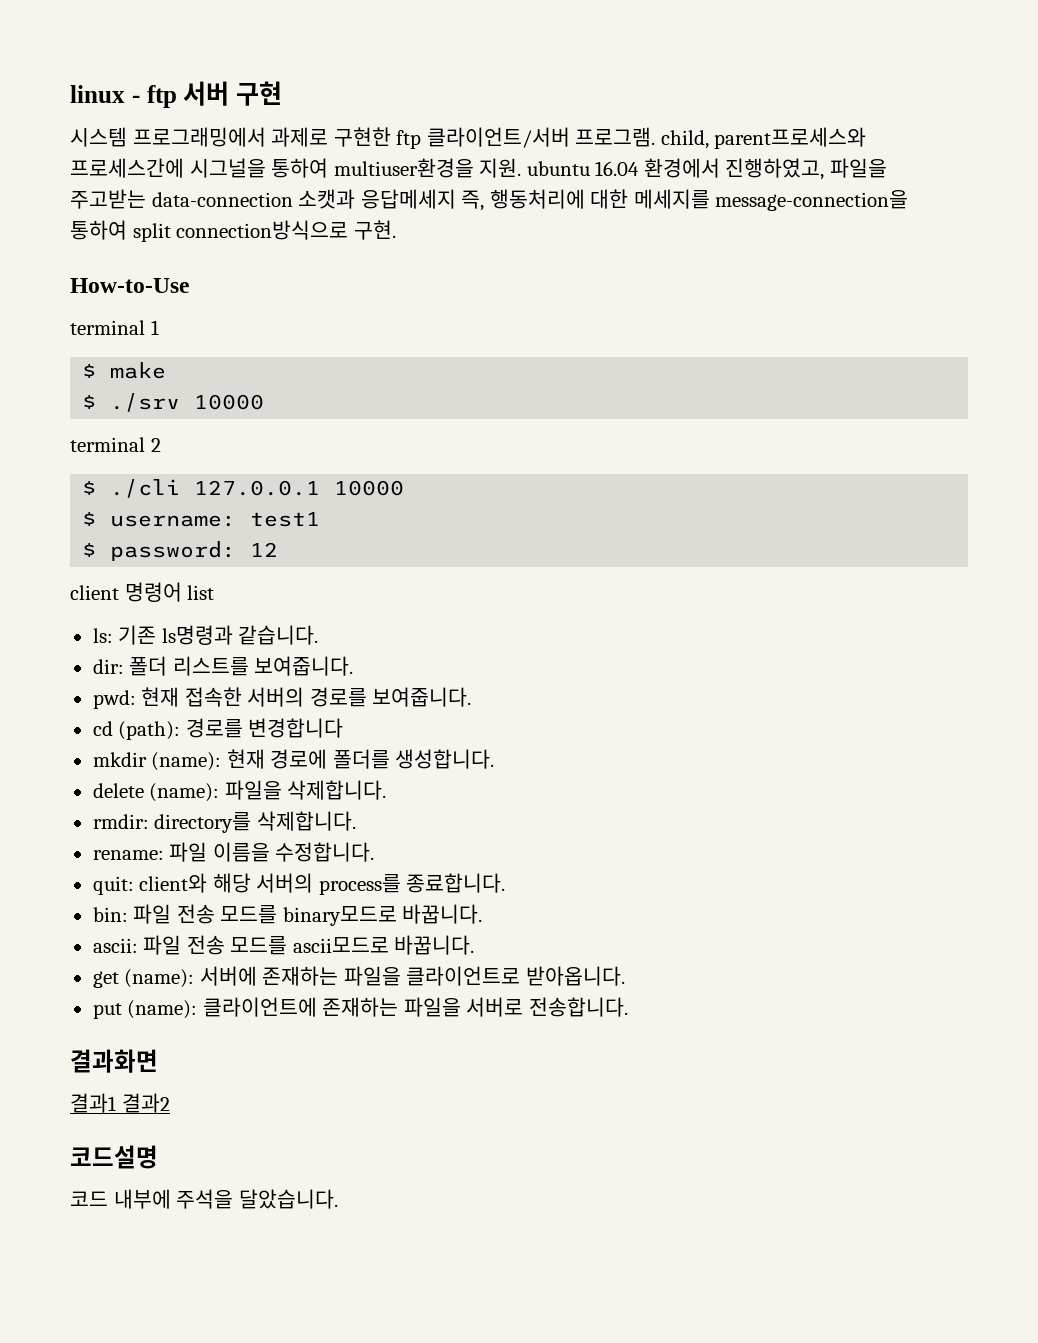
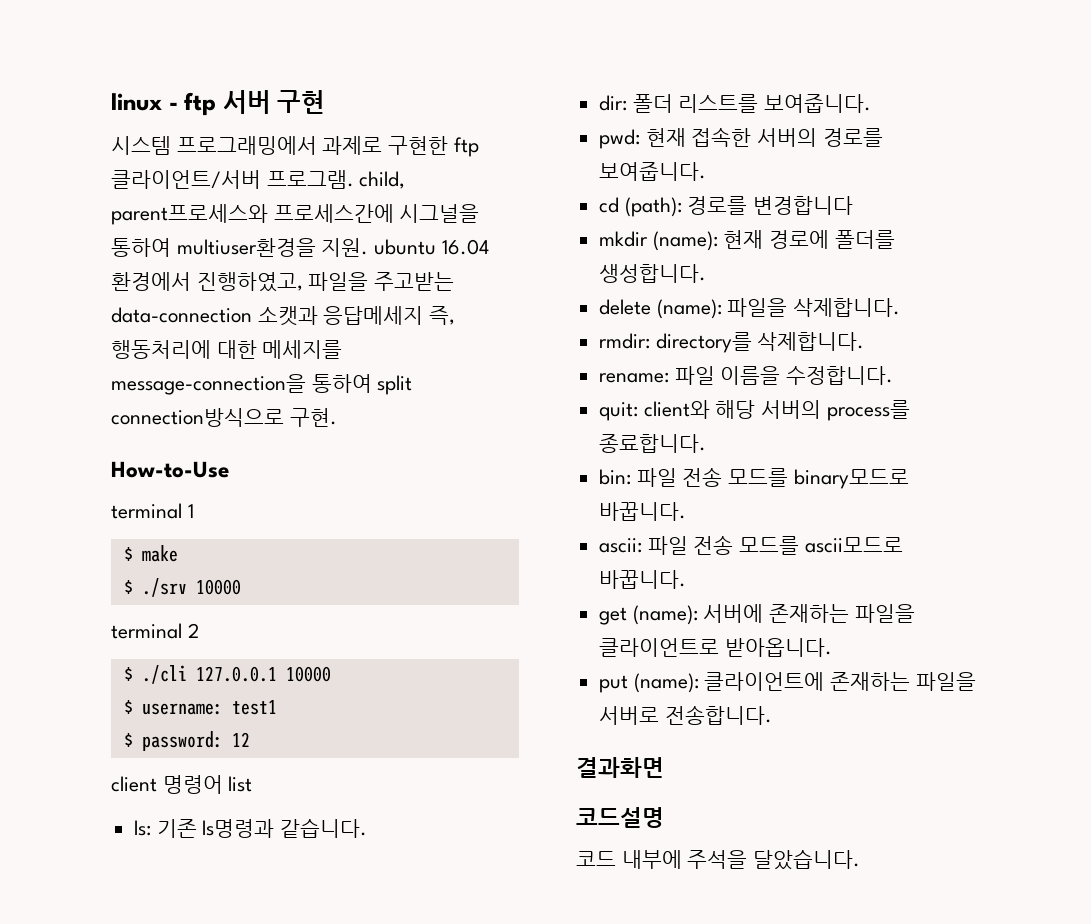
[70,1093,170,1113] // 결과1 결과2 -> (664, 767) none

